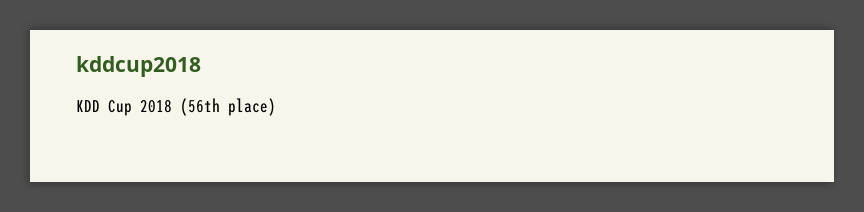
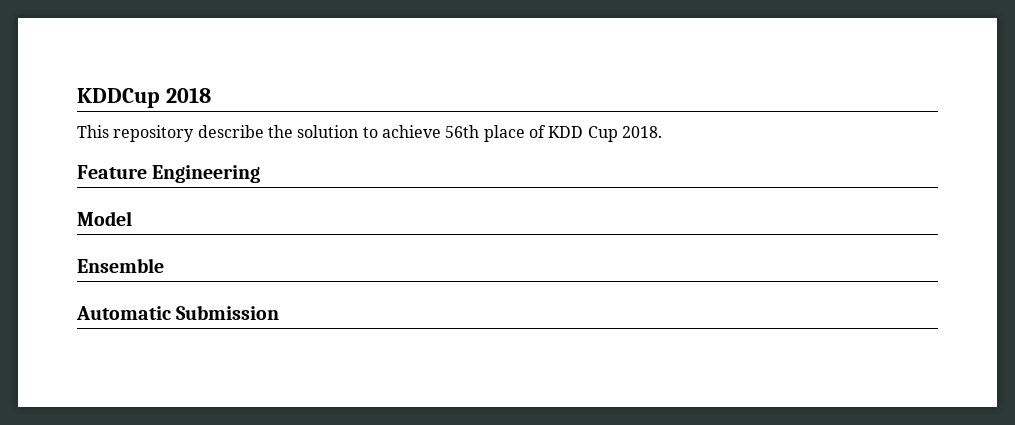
[76,56,201,77] [76,98,276,116] kddcup2018 // KDD Cup 2018 (56th place) -> [77,87,211,108] [77,125,662,142] [77,165,261,183] [77,211,132,226] [77,258,164,273] [76,305,280,320] KDDCup 2018 // This repository describe the solution to achieve 56th place of KDD Cup 2018. // Feature Engineering // Model // Ensemble // Automatic Submission

